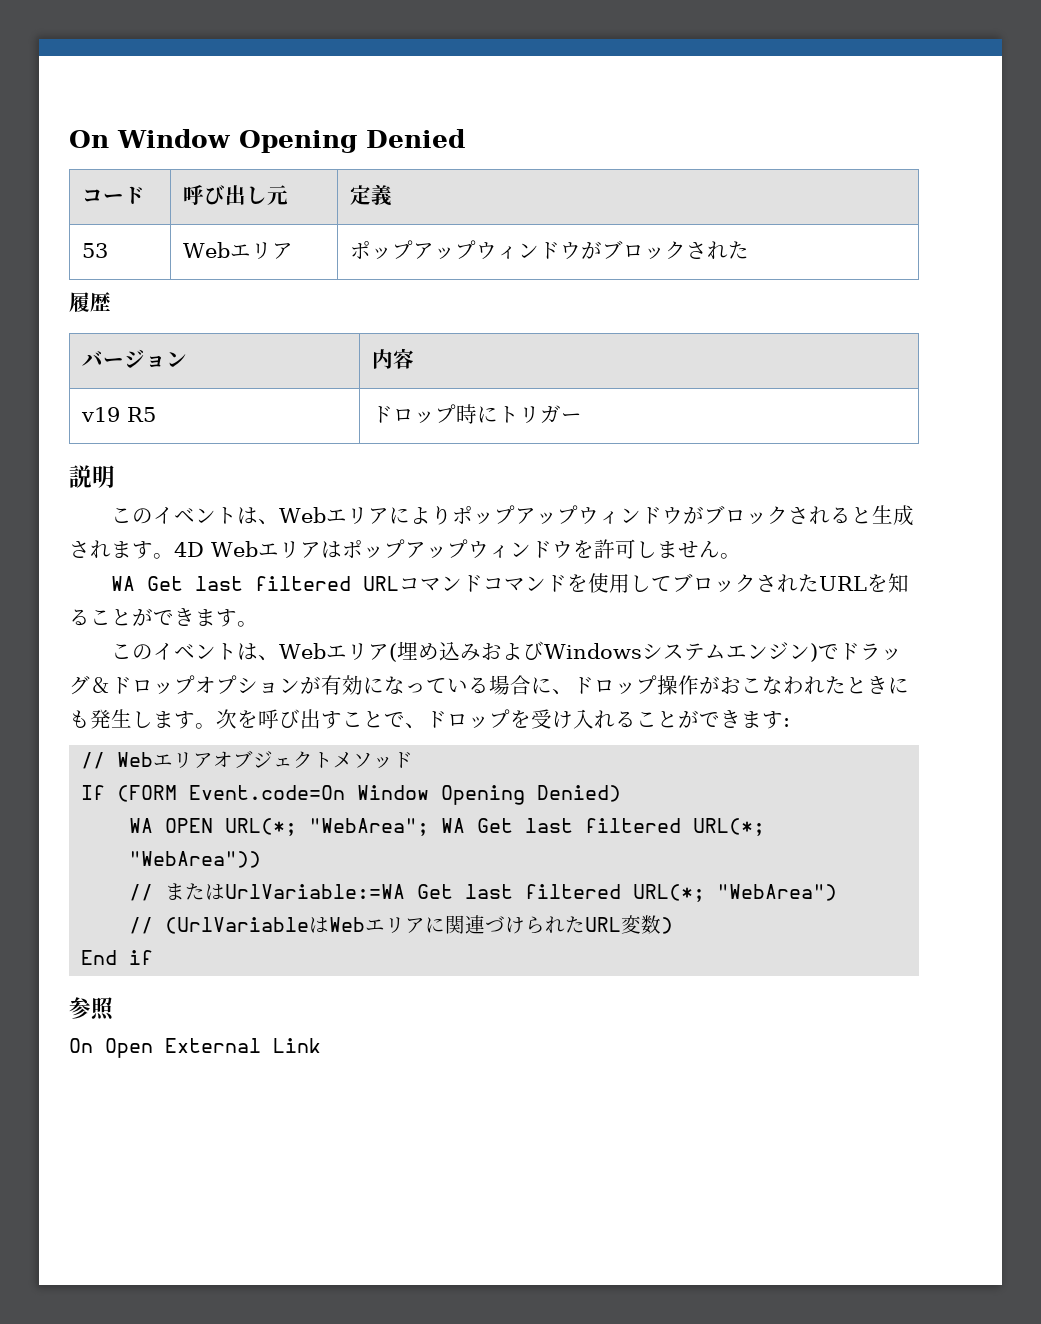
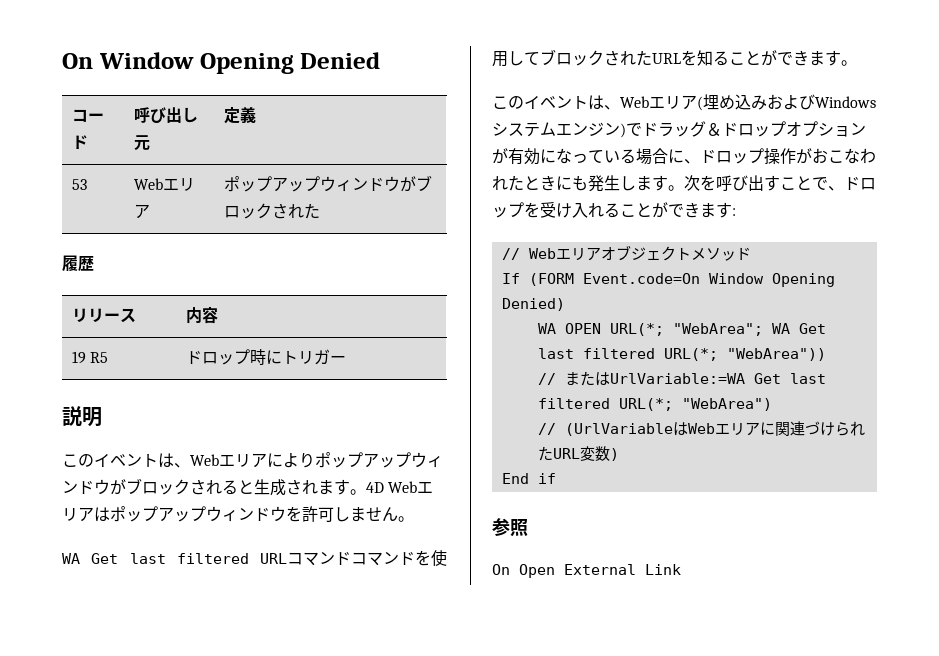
[81,349,187,368] バージョン -> [71,308,136,323] リリース
[80,407,120,422] v19 -> [71,351,86,364] 19

